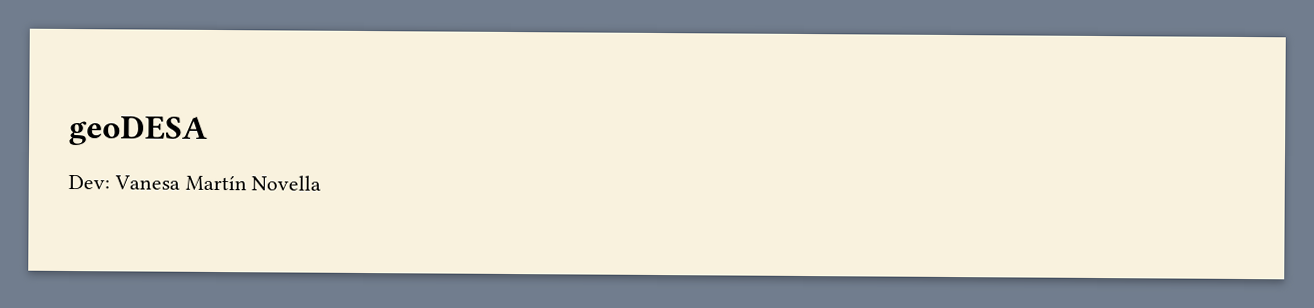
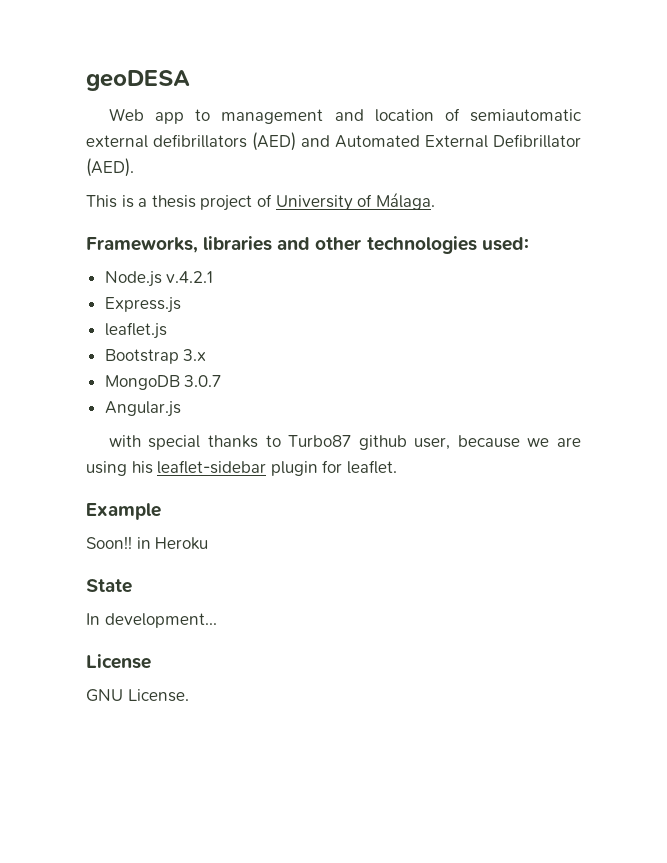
[68,174,322,191] Dev: Vanesa Martín Novella -> [108,108,581,124] [86,132,581,151] [86,158,134,177] [86,192,435,211] [86,236,529,254] [104,271,214,287] [104,297,181,313] [104,322,167,339] [104,349,207,364] [104,375,222,390] [104,401,181,417] [108,435,581,450] [86,460,397,476] [86,503,161,520] [86,536,209,550] [86,579,132,593] [86,613,217,628] [86,654,151,669] [86,689,189,702] Web app to management and location of semiautomatic external defibrillators (AED) and Automated External Defibrillator (AED). // This is a thesis project of University of Málaga. // Frameworks, libraries and other technologies used: // Node.js v.4.2.1 // Express.js // leaflet.js // Bootstrap 3.x // MongoDB 3.0.7 // Angular.js // with special thanks to Turbo87 github user, because we are using his leaflet-sidebar plugin for leaflet. // Example // Soon!! in Heroku // State // In development... // License // GNU License.

